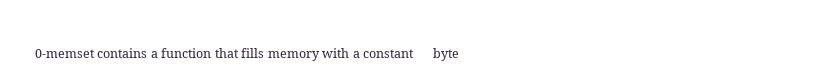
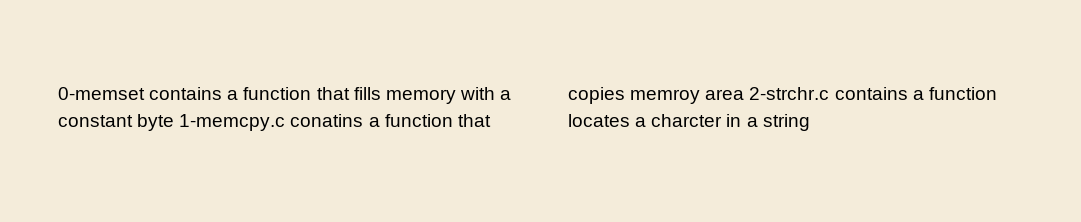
(459, 54) none -> [179,114,491,131] [568,87,997,104] [568,114,810,131] 1-memcpy.c conatins a function that copies memroy area 2-strchr.c contains a function locates a charcter in a string

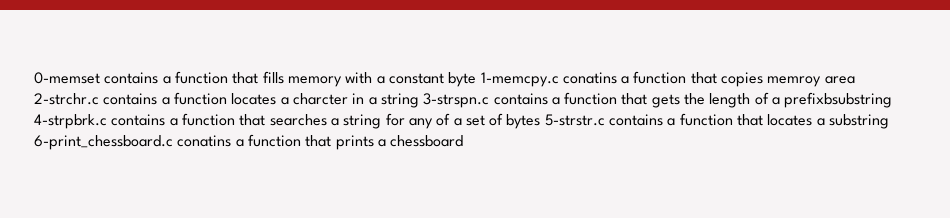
(810, 122) none -> [423,92,893,108] [34,113,890,129] [34,134,464,150] 3-strspn.c contains a function that gets the length of a prefixbsubstring 4-strpbrk.c contains a function that searches a string for any of a set of bytes 5-strstr.c contains a function that locates a substring 6-print_chessboard.c conatins a function that prints a chessboard

